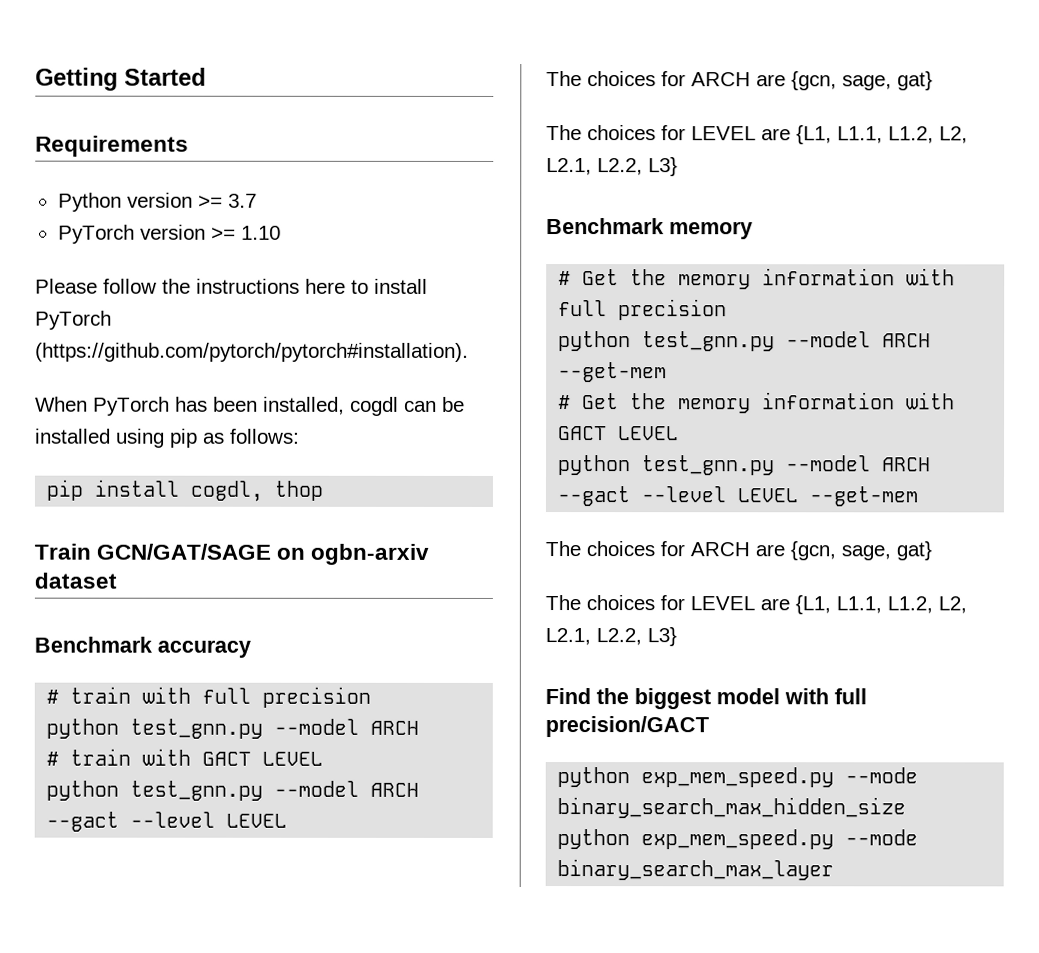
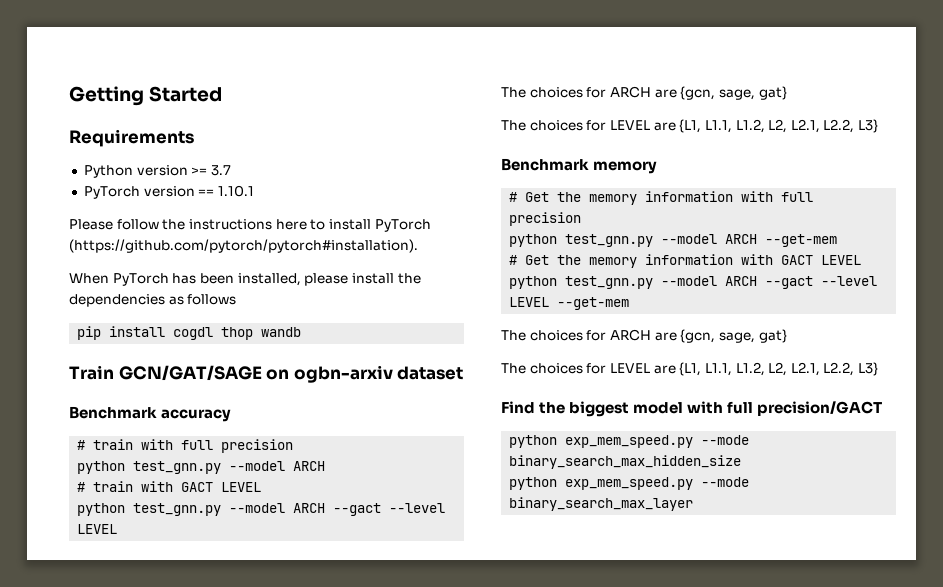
[210,225,281,240] >= 1.10 -> [198,185,254,197] == 1.10.1
[350,396,465,416] [35,428,300,448] cogdl can be installed using pip as follows: -> [304,273,421,286] [69,294,237,307] please install the dependencies as follows
[190,480,264,502] cogdl, -> [173,327,214,340] cogdl
(324, 490) none -> [261,327,302,337] wandb

